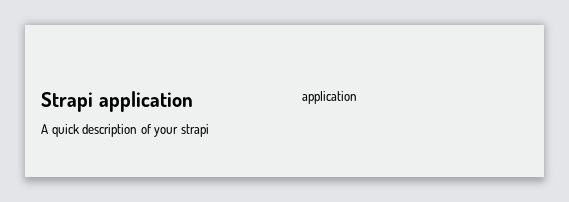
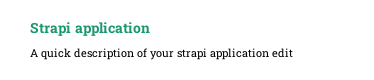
(357, 97) none -> [272,48,293,58] edit

